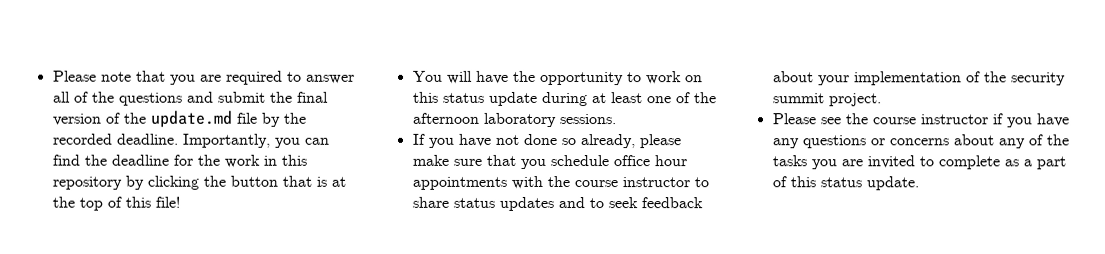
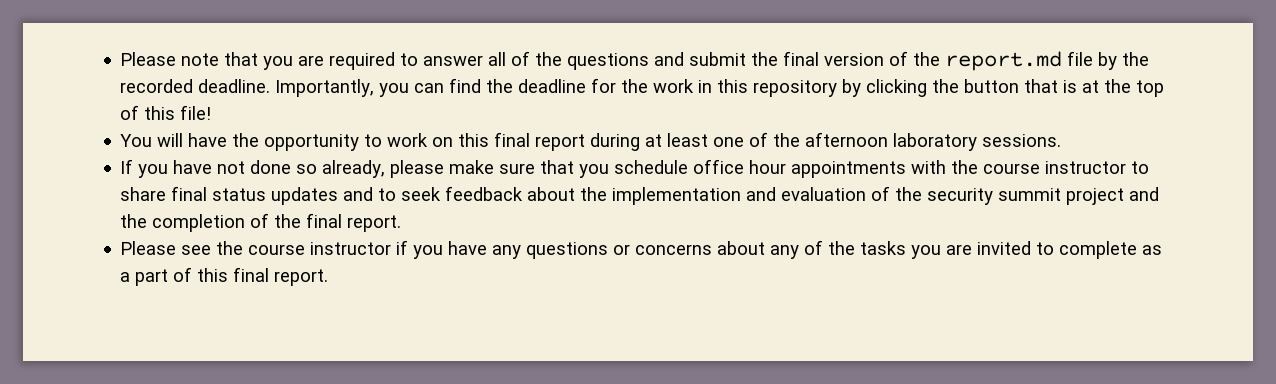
[149,110,233,128] update.md -> [945,51,1063,71] report.md
[442,91,538,106] status update -> [494,132,586,151] final report
(449, 202) none -> [171,186,208,201] final
[817,71,1066,86] [772,93,882,107] your implementation of the security summit project. -> [580,186,1160,205] [120,213,402,232] the implementation and evaluation of the security summit project and the completion of the final report.
[819,176,919,191] status update. -> [233,267,329,286] final report.

